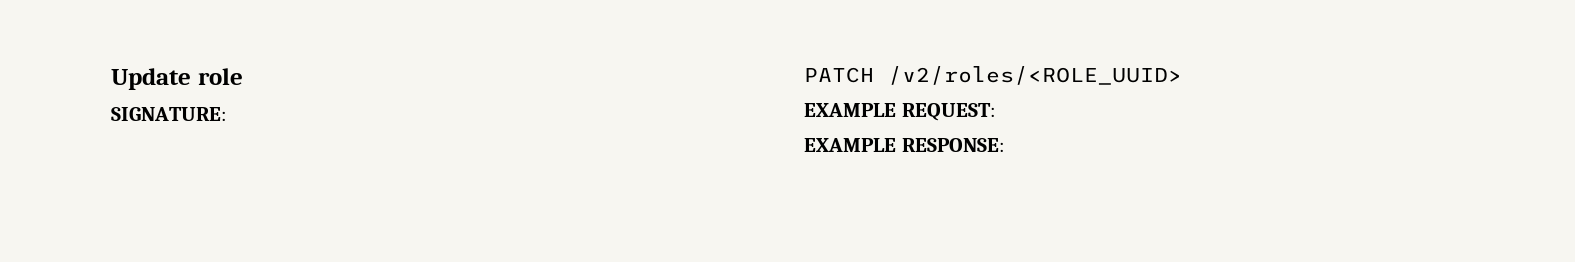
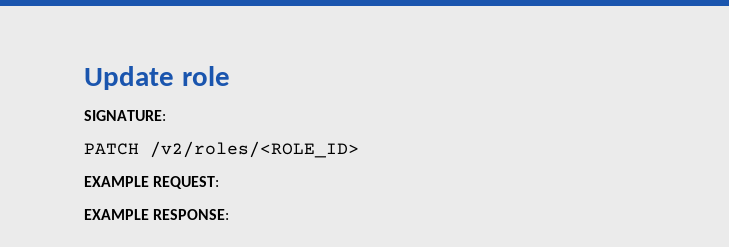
[888,66,1182,85] /v2/roles/<ROLE_UUID> -> [150,141,359,158] /v2/roles/<ROLE_ID>

